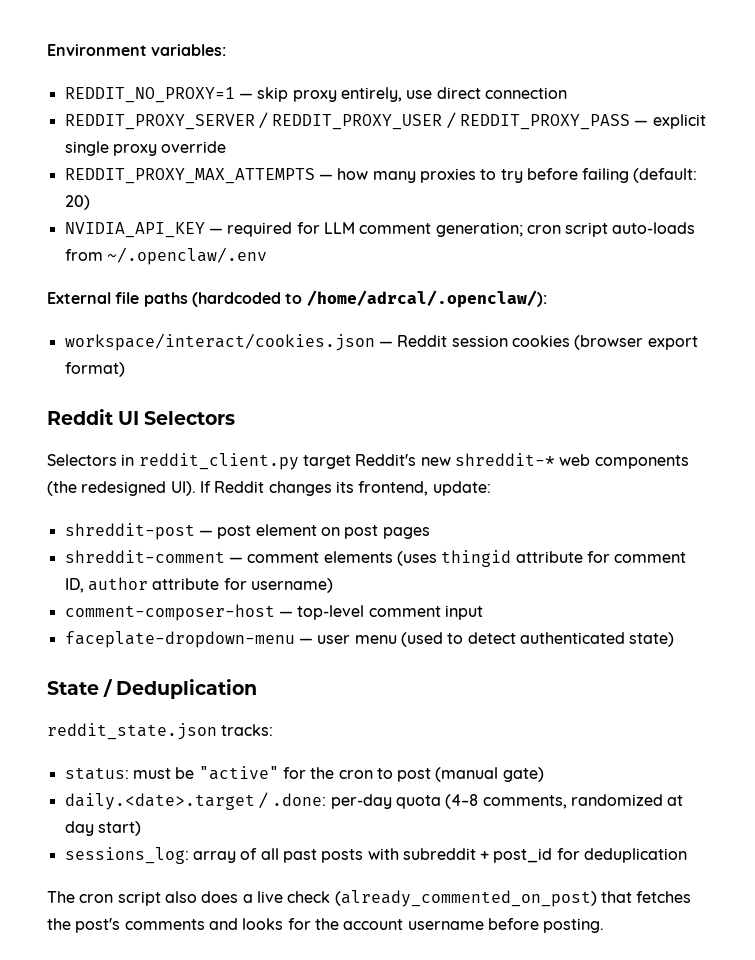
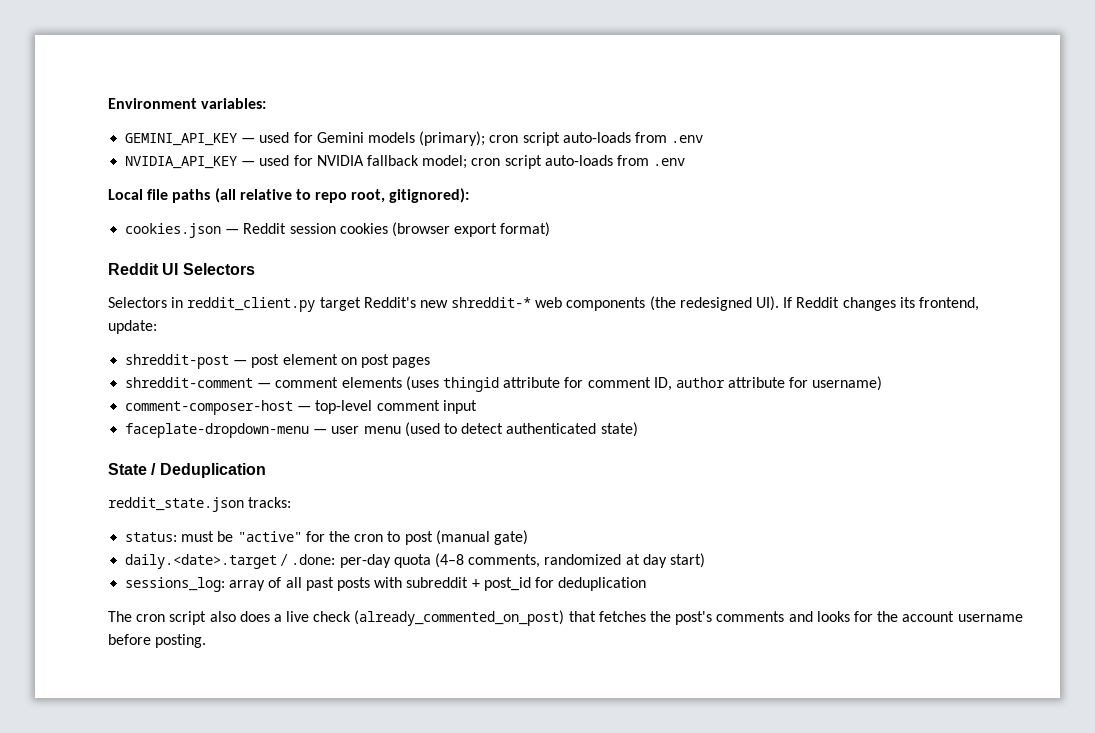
[64,87,567,103] [64,112,706,130] [64,141,227,156] [64,168,698,184] [64,195,90,210] [64,222,696,238] [64,247,267,265] [47,290,547,308] [64,333,375,351] REDDIT_NO_PROXY=1 — skip proxy entirely, use direct connection // REDDIT_PROXY_SERVER / REDDIT_PROXY_USER / REDDIT_PROXY_PASS — explicit single proxy override // REDDIT_PROXY_MAX_ATTEMPTS — how many proxies to try before failing (default: 20) // NVIDIA_API_KEY — required for LLM comment generation; cron script auto-loads from ~/.openclaw/.env // External file paths (hardcoded to /home/adrcal/.openclaw/): // workspace/interact/cookies.json -> [125,131,704,146] [125,155,686,169] [108,188,470,203] [125,223,222,238] GEMINI_API_KEY — used for Gemini models (primary); cron script auto-loads from .env // NVIDIA_API_KEY — used for NVIDIA fallback model; cron script auto-loads from .env // Local file paths (all relative to repo root, gitignored): // cookies.json

